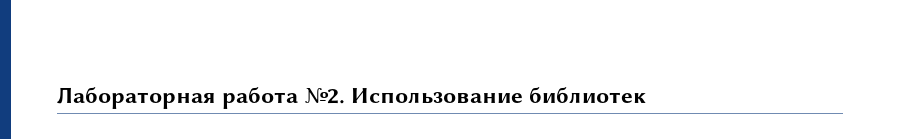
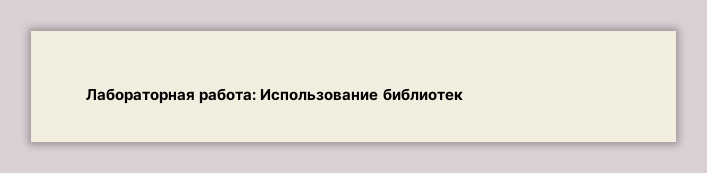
[222,87,345,109] работа №2. -> [199,88,257,104] работа:

